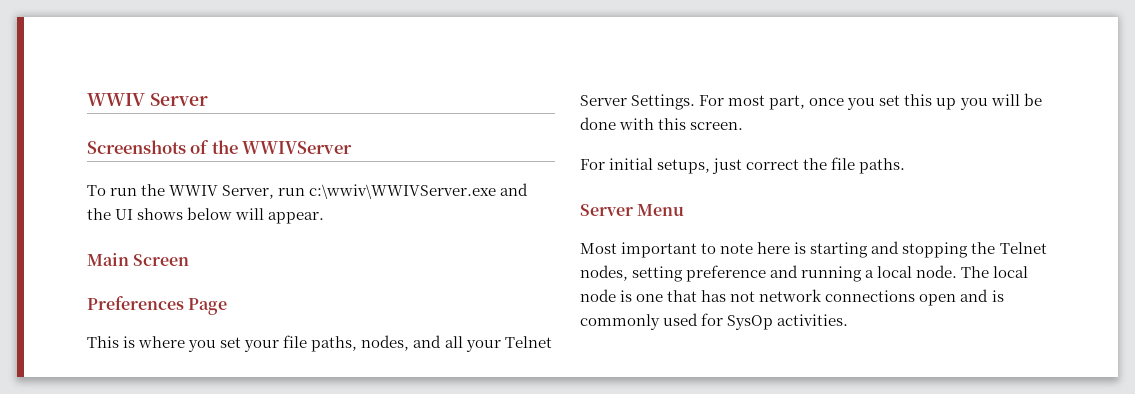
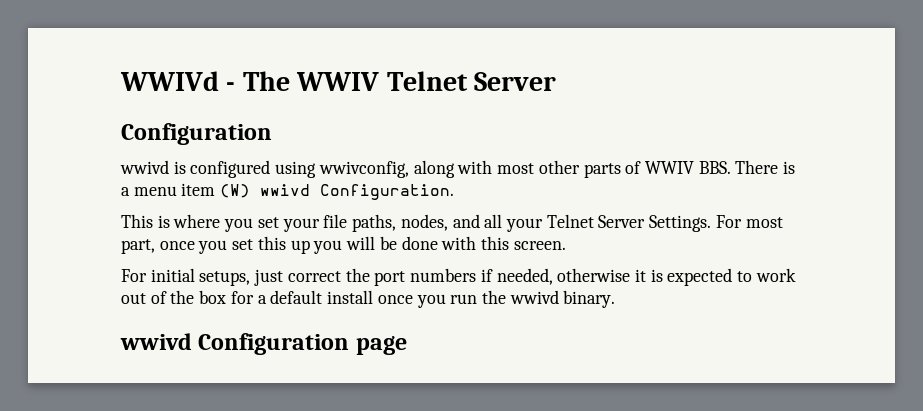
[87,93,208,106] [87,140,353,154] [87,183,529,199] [87,207,325,224] [87,253,190,266] [87,296,228,315] WWIV Server // Screenshots of the WWIVServer // To run the WWIV Server, run c:\wwiv\WWIVServer.exe and the UI shows below will appear. // Main Screen // Preferences Page -> [120,71,557,91] [121,123,272,145] [120,160,796,178] [121,183,455,200] WWIVd - The WWIV Telnet Server // Configuration // wwivd is configured using wwivconfig, along with most other parts of WWIV BBS. There is a menu item (W) wwivd Configuration.
[831,157,906,174] [580,204,685,216] [580,241,1047,258] [580,265,1029,282] [580,289,1004,306] [580,313,849,330] file paths. // Server Menu // Most important to note here is starting and stopping the Telnet nodes, setting preference and running a local node. The local node is one that has not network connections open and is commonly used for SysOp activities. -> [374,268,796,286] [121,290,616,308] [120,333,407,355] port numbers if needed, otherwise it is expected to work out of the box for a default install once you run the wwivd binary. // wwivd Configuration page

